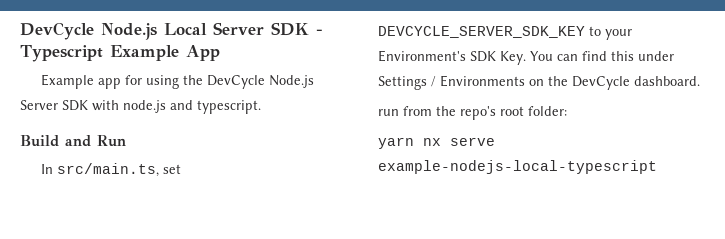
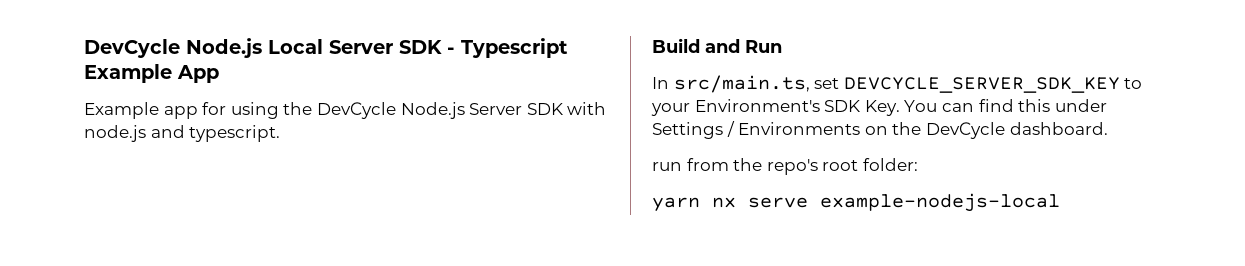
[378,160,657,174] example-nodejs-local-typescript -> [820,193,1060,212] example-nodejs-local

